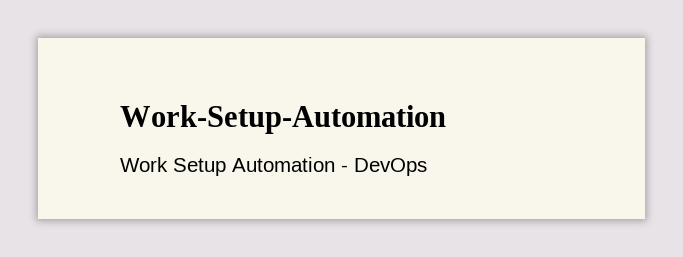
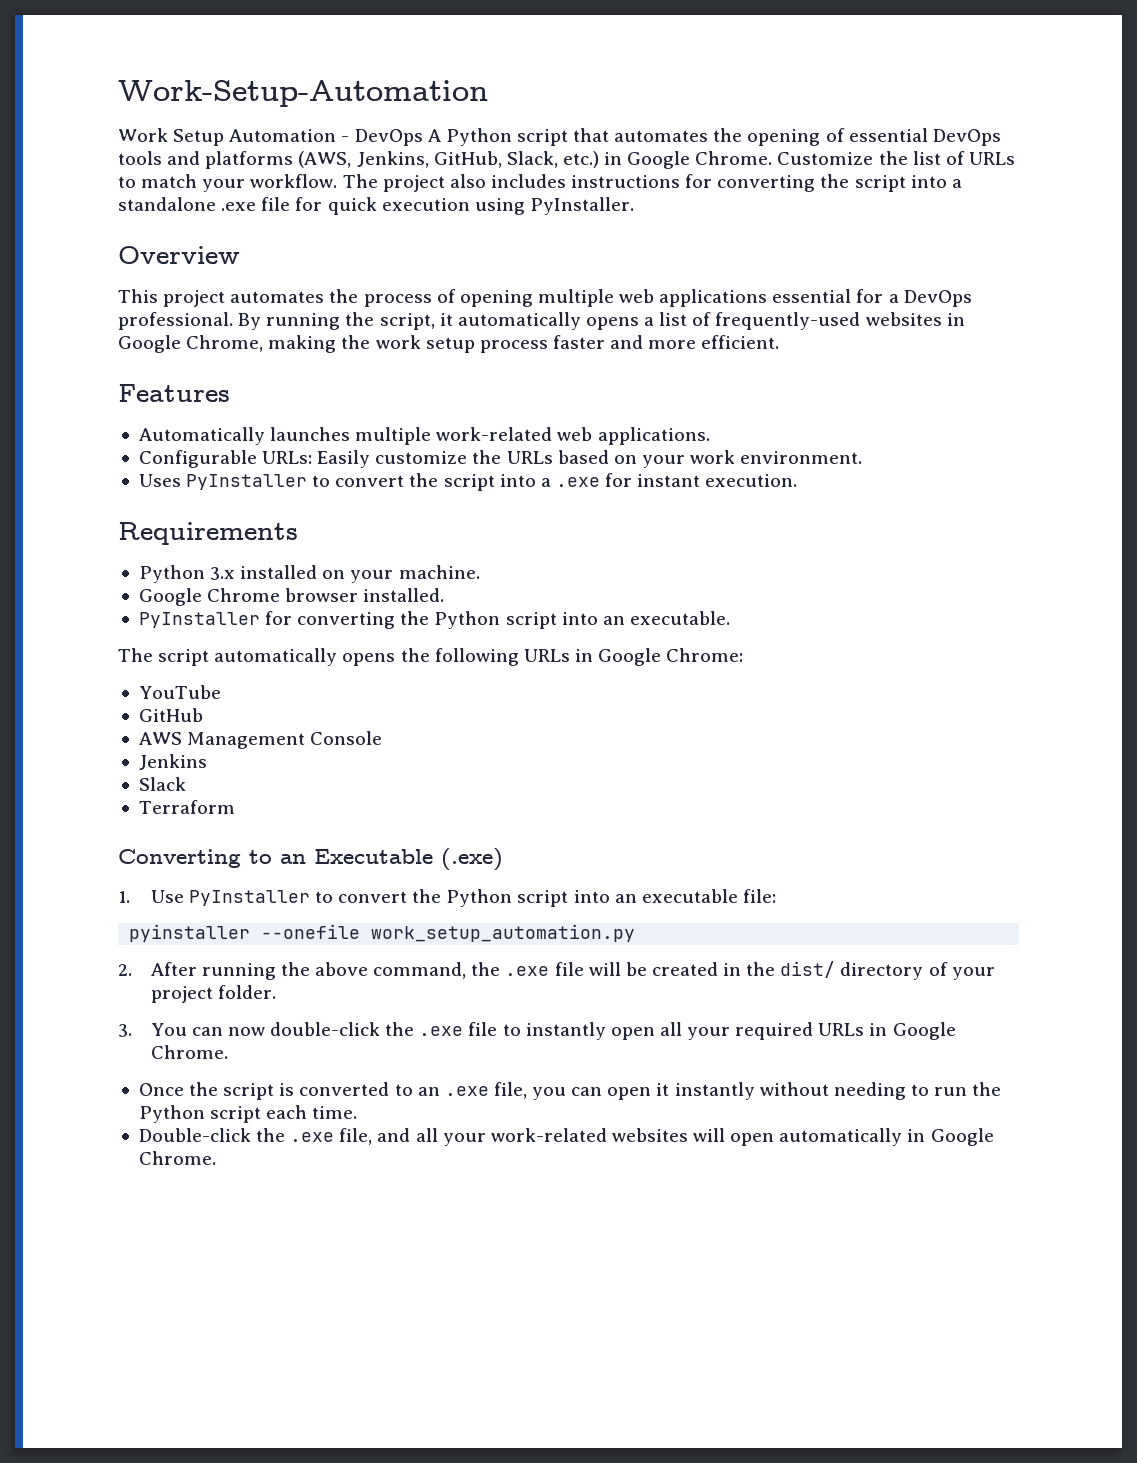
(427, 167) none -> [427,128,1001,146] [118,151,1015,169] [118,174,962,192] [118,197,634,215] [118,246,240,264] [118,289,972,307] [118,312,965,330] [118,335,780,353] [118,384,230,402] [138,427,710,445] [138,450,863,468] [138,473,798,491] [118,522,298,545] [138,565,480,583] [138,588,445,606] [138,611,730,629] [118,648,744,666] [138,685,221,699] [138,708,203,722] [138,731,383,749] [138,754,207,770] [138,777,186,791] [138,800,235,814] [118,848,503,871] [118,889,776,907] [129,924,636,942] [118,961,995,980] [150,985,276,1003] [118,1022,956,1040] [150,1045,228,1059] [138,1082,1002,1100] [138,1105,358,1123] [138,1128,994,1146] [138,1151,216,1165] A Python script that automates the opening of essential DevOps tools and platforms (AWS, Jenkins, GitHub, Slack, etc.) in Google Chrome. Customize the list of URLs to match your workflow. The project also includes instructions for converting the script into a standalone .exe file for quick execution using PyInstaller. // Overview // This project automates the process of opening multiple web applications essential for a DevOps professional. By running the script, it automatically opens a list of frequently-used websites in Google Chrome, making the work setup process faster and more efficient. // Features // Automatically launches multiple work-related web applications. // Configurable URLs: Easily customize the URLs based on your work environment. // Uses PyInstaller to convert the script into a .exe for instant execution. // Requirements // Python 3.x installed on your machine. // Google Chrome browser installed. // PyInstaller for converting the Python script into an executable. // The script automatically opens the following URLs in Google Chrome: // YouTube // GitHub // AWS Management Console // Jenkins // Slack // Terraform // Converting to an Executable (.exe) // 1. Use PyInstaller to convert the Python script into an executable file: // pyinstaller --onefile work_setup_automation.py // 2. After running the above command, the .exe file will be created in the dist/ directory of your project folder. // 3. You can now double-click the .exe file to instantly open all your required URLs in Google Chrome. // Once the script is converted to an .exe file, you can open it instantly without needing to run the Python script each time. // Double-click the .exe file, and all your work-related websites will open automatically in Google Chrome.

